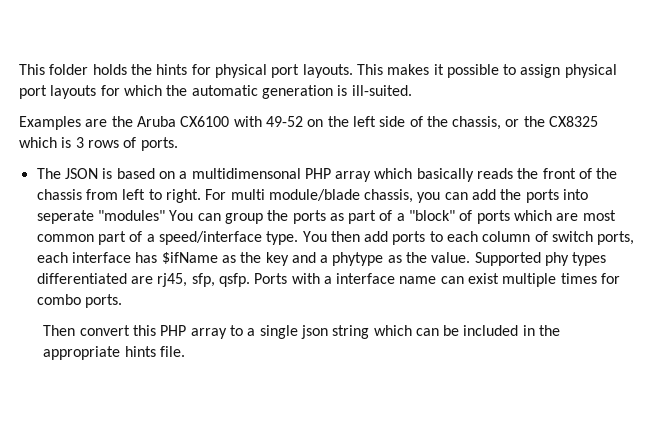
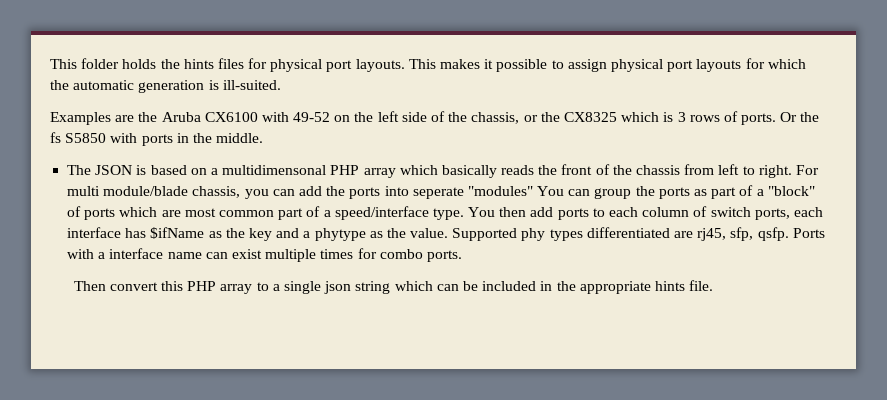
(188, 69) none -> [217,58,244,69] files
(178, 144) none -> [780,112,820,122] [50,132,264,146] Or the fs S5850 with ports in the middle.

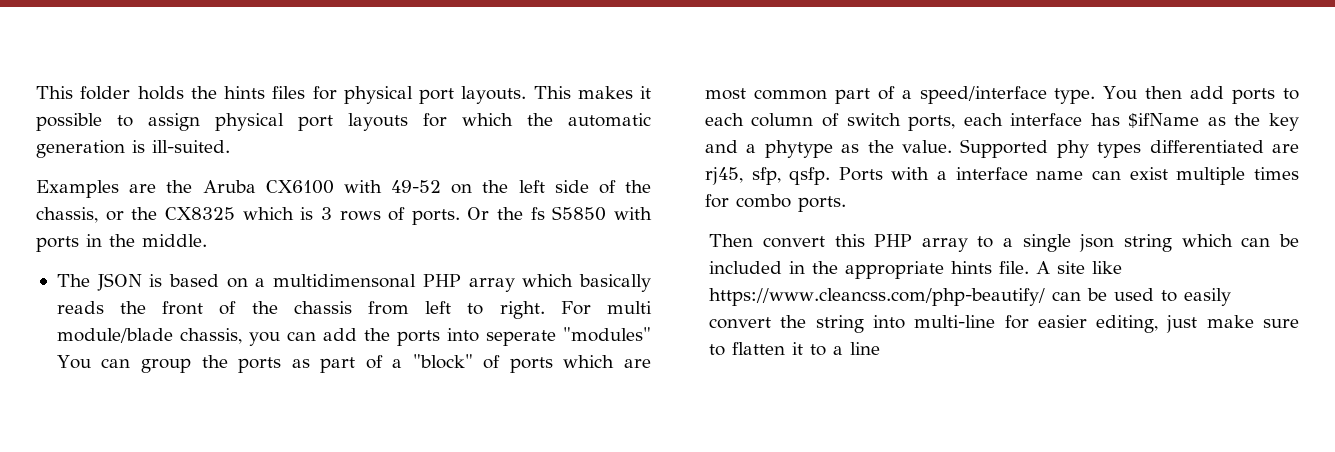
(714, 285) none -> [1036,261,1123,274] [709,288,1232,306] [709,315,1299,333] [709,342,881,356] A site like https://www.cleancss.com/php-beautify/ can be used to easily convert the string into multi-line for easier editing, just make sure to flatten it to a line

